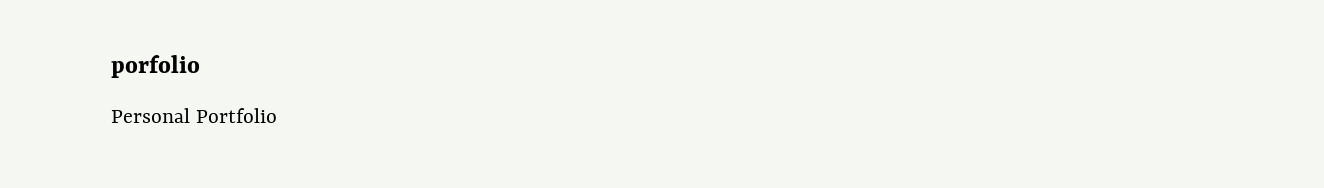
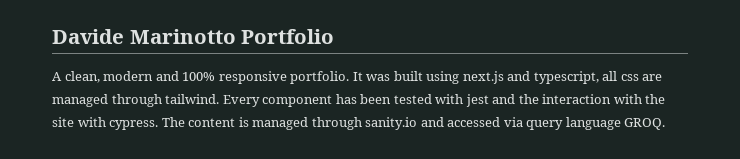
[111,55,200,78] [111,108,278,123] porfolio // Personal Portfolio -> [52,29,335,44] [52,71,663,84] [52,94,666,107] [52,117,666,130] Davide Marinotto Portfolio // A clean, modern and 100% responsive portfolio. It was built using next.js and typescript, all css are managed through tailwind. Every component has been tested with jest and the interaction with the site with cypress. The content is managed through sanity.io and accessed via query language GROQ.

